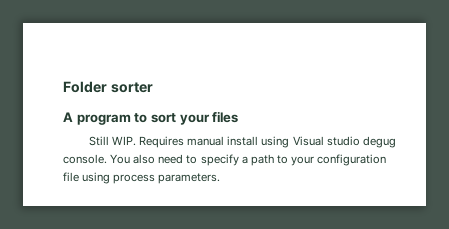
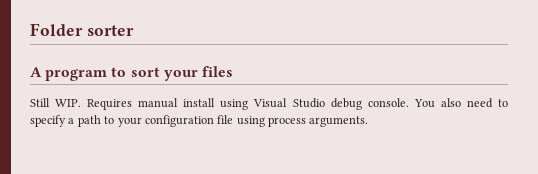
[326,136,396,148] studio degug -> [292,98,362,110] Studio debug
[158,173,221,184] parameters. -> [309,116,369,127] arguments.

